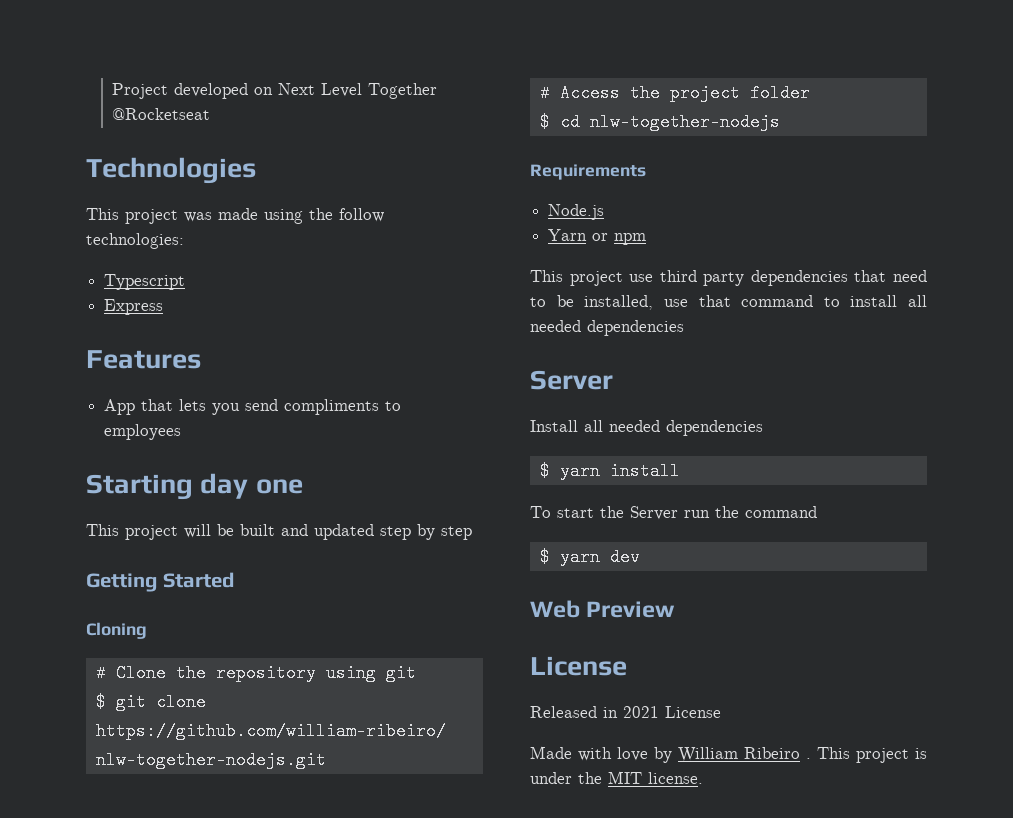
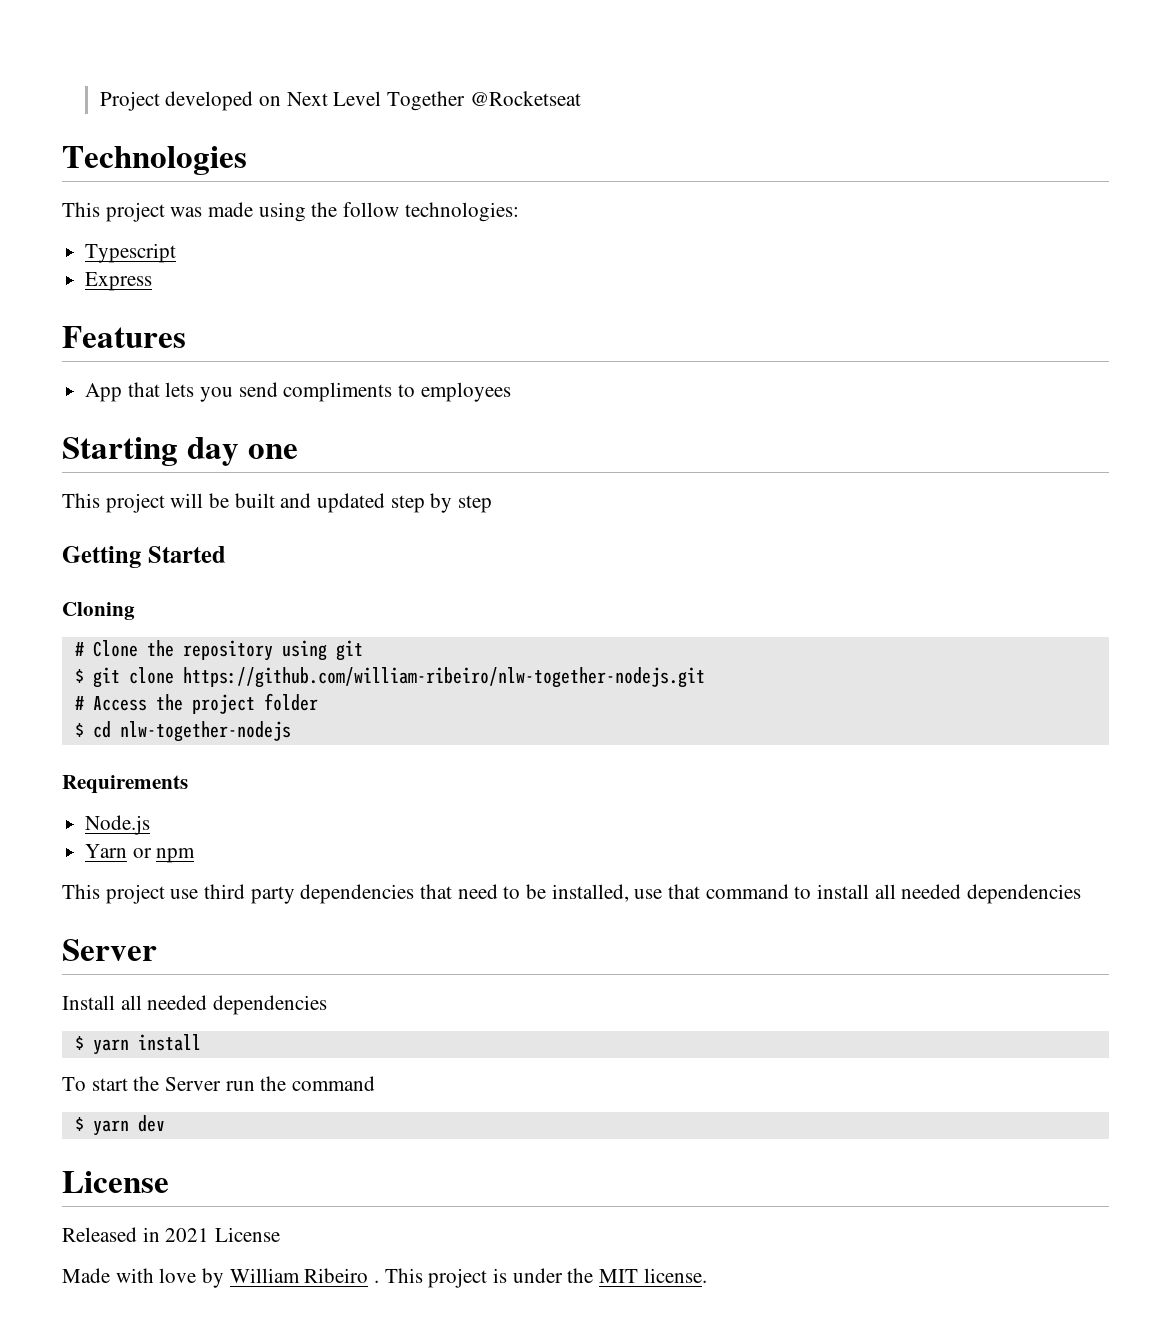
[530,600,676,618] // Web Preview -> (165, 1123) none

